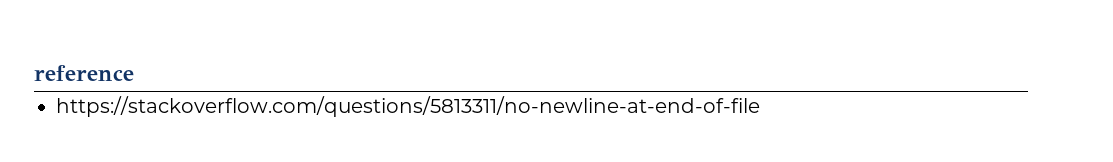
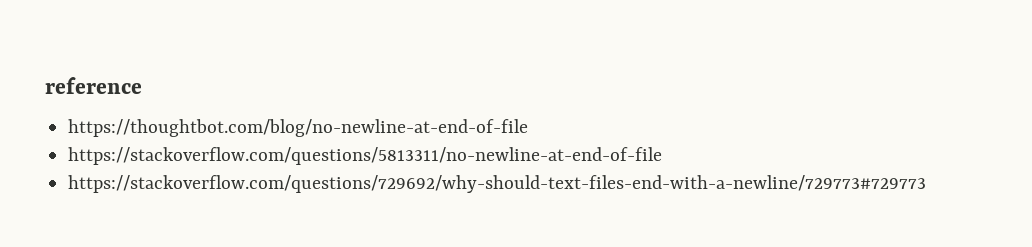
(134, 73) none -> [68,119,529,137] // https://thoughtbot.com/blog/no-newline-at-end-of-file
(760, 106) none -> [68,175,927,193] // https://stackoverflow.com/questions/729692/why-should-text-files-end-with-a-newline/729773#729773

